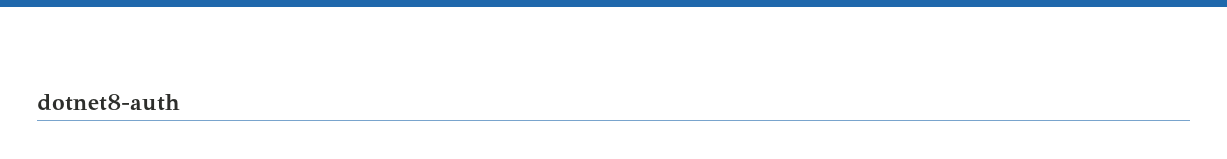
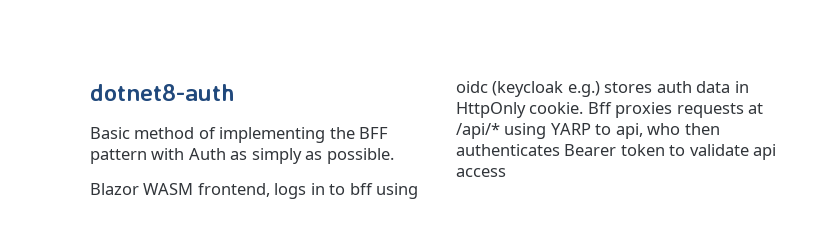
(180, 102) none -> [90,127,389,143] [90,148,394,164] [90,183,419,199] [456,81,749,97] [456,102,764,118] [456,123,720,139] [456,144,777,160] [456,168,506,177] // Basic method of implementing the BFF pattern with Auth as simply as possible. // Blazor WASM frontend, logs in to bff using oidc (keycloak e.g.) stores auth data in HttpOnly cookie. Bff proxies requests at /api/* using YARP to api, who then authenticates Bearer token to validate api access

